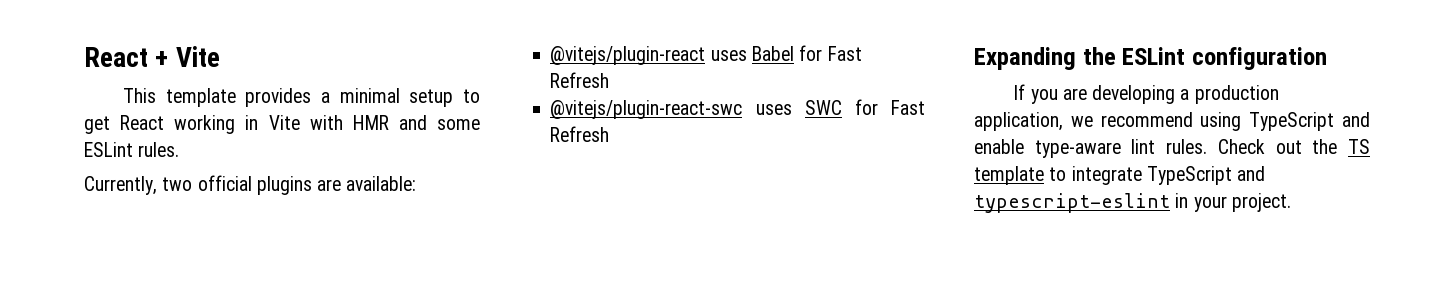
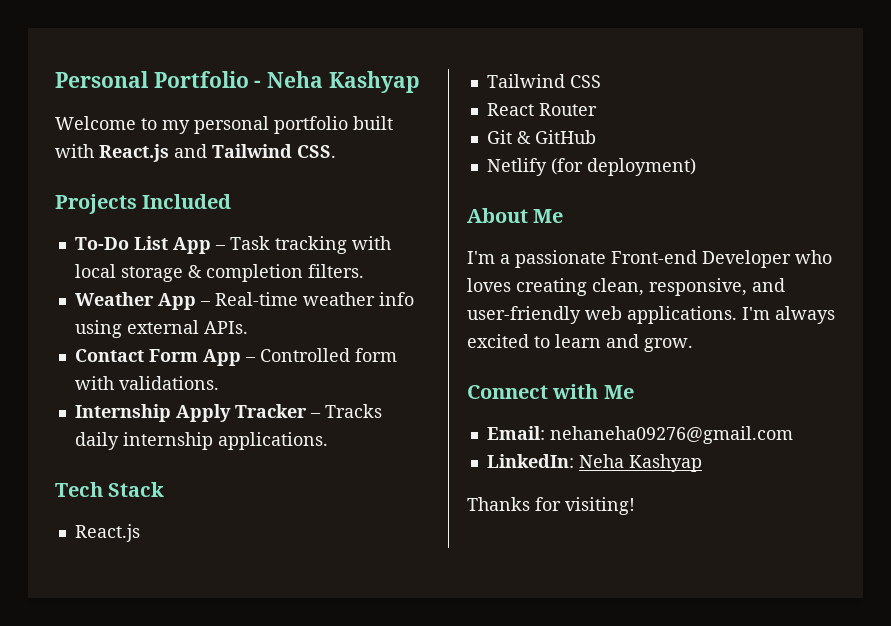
[84,46,220,67] [123,88,480,107] [84,115,480,134] [84,142,180,157] [84,175,417,195] [550,45,862,65] [550,72,610,88] [550,99,925,119] [550,126,610,142] [974,47,1327,70] [1013,84,1279,104] [974,112,1370,131] [974,139,1370,158] [974,166,1266,185] [974,193,1291,213] React + Vite // This template provides a minimal setup to get React working in Vite with HMR and some ESLint rules. // Currently, two official plugins are available: // @vitejs/plugin-react uses Babel for Fast Refresh // @vitejs/plugin-react-swc uses SWC for Fast Refresh // Expanding the ESLint configuration // If you are developing a production application, we recommend using TypeScript and enable type-aware lint rules. Check out the TS template to integrate TypeScript and typescript-eslint in your project. -> [55,71,420,93] [55,116,393,134] [55,144,336,162] [55,194,232,214] [74,236,391,254] [74,264,364,282] [74,292,414,310] [74,320,248,338] [74,348,397,366] [74,376,219,390] [74,404,382,422] [74,432,328,450] [55,482,165,497] [74,524,140,542] [486,74,601,88] [486,103,597,116] [486,130,596,144] [486,158,696,176] [467,208,564,223] [467,250,832,268] [467,278,785,296] [467,306,835,324] [467,334,693,352] [467,384,634,399] [486,426,793,444] [486,454,702,472] [467,497,635,515] Personal Portfolio - Neha Kashyap // Welcome to my personal portfolio built with React.js and Tailwind CSS. // Projects Included // To-Do List App – Task tracking with local storage & completion filters. // Weather App – Real-time weather info using external APIs. // Contact Form App – Controlled form with validations. // Internship Apply Tracker – Tracks daily internship applications. // Tech Stack // React.js // Tailwind CSS // React Router // Git & GitHub // Netlify (for deployment) // About Me // I'm a passionate Front-end Developer who loves creating clean, responsive, and user-friendly web applications. I'm always excited to learn and grow. // Connect with Me // Email: nehaneha09276@gmail.com // LinkedIn: Neha Kashyap // Thanks for visiting!

